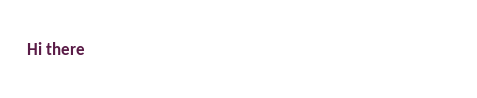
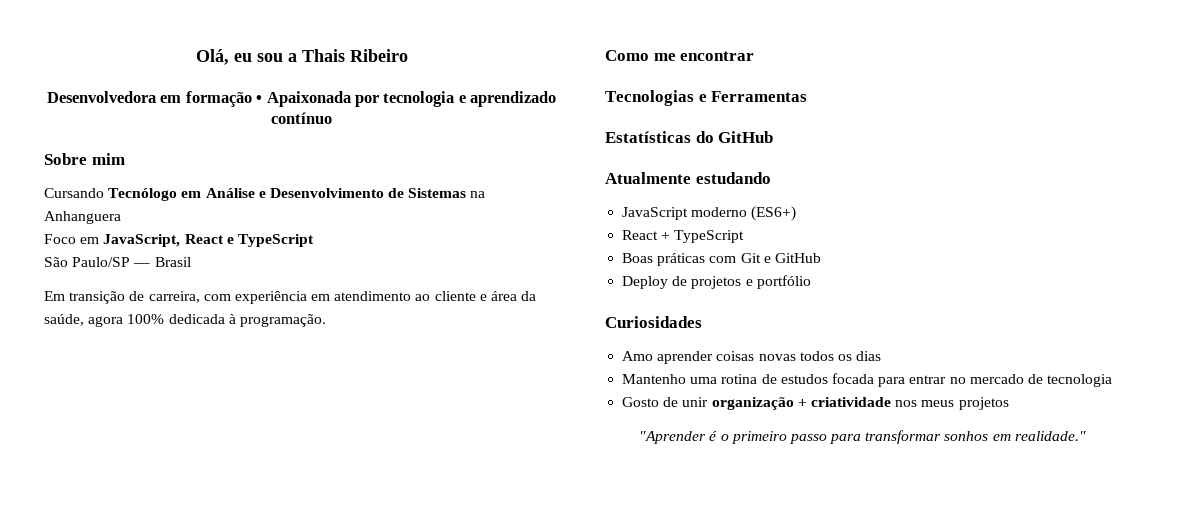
[27,42,86,55] Hi there -> [195,49,408,65] [46,91,557,107] [271,112,332,124] [44,153,125,165] [44,188,486,201] [44,211,121,224] [44,234,314,247] [44,257,191,267] [44,291,537,304] [44,314,326,327] [605,50,755,61] [605,90,808,106] [605,131,774,143] [605,172,771,184] [622,206,797,221] [622,230,745,243] [622,253,821,266] [622,275,811,289] [605,316,702,328] [622,351,882,364] [622,373,1113,387] [622,397,1009,410] [639,430,1086,444] Olá, eu sou a Thais Ribeiro // Desenvolvedora em formação • Apaixonada por tecnologia e aprendizado contínuo // Sobre mim // Cursando Tecnólogo em Análise e Desenvolvimento de Sistemas na Anhanguera // Foco em JavaScript, React e TypeScript // São Paulo/SP — Brasil // Em transição de carreira, com experiência em atendimento ao cliente e área da saúde, agora 100% dedicada à programação. // Como me encontrar // Tecnologias e Ferramentas // Estatísticas do GitHub // Atualmente estudando // JavaScript moderno (ES6+) // React + TypeScript // Boas práticas com Git e GitHub // Deploy de projetos e portfólio // Curiosidades // Amo aprender coisas novas todos os dias // Mantenho uma rotina de estudos focada para entrar no mercado de tecnologia // Gosto de unir organização + criatividade nos meus projetos // "Aprender é o primeiro passo para transformar sonhos em realidade."

